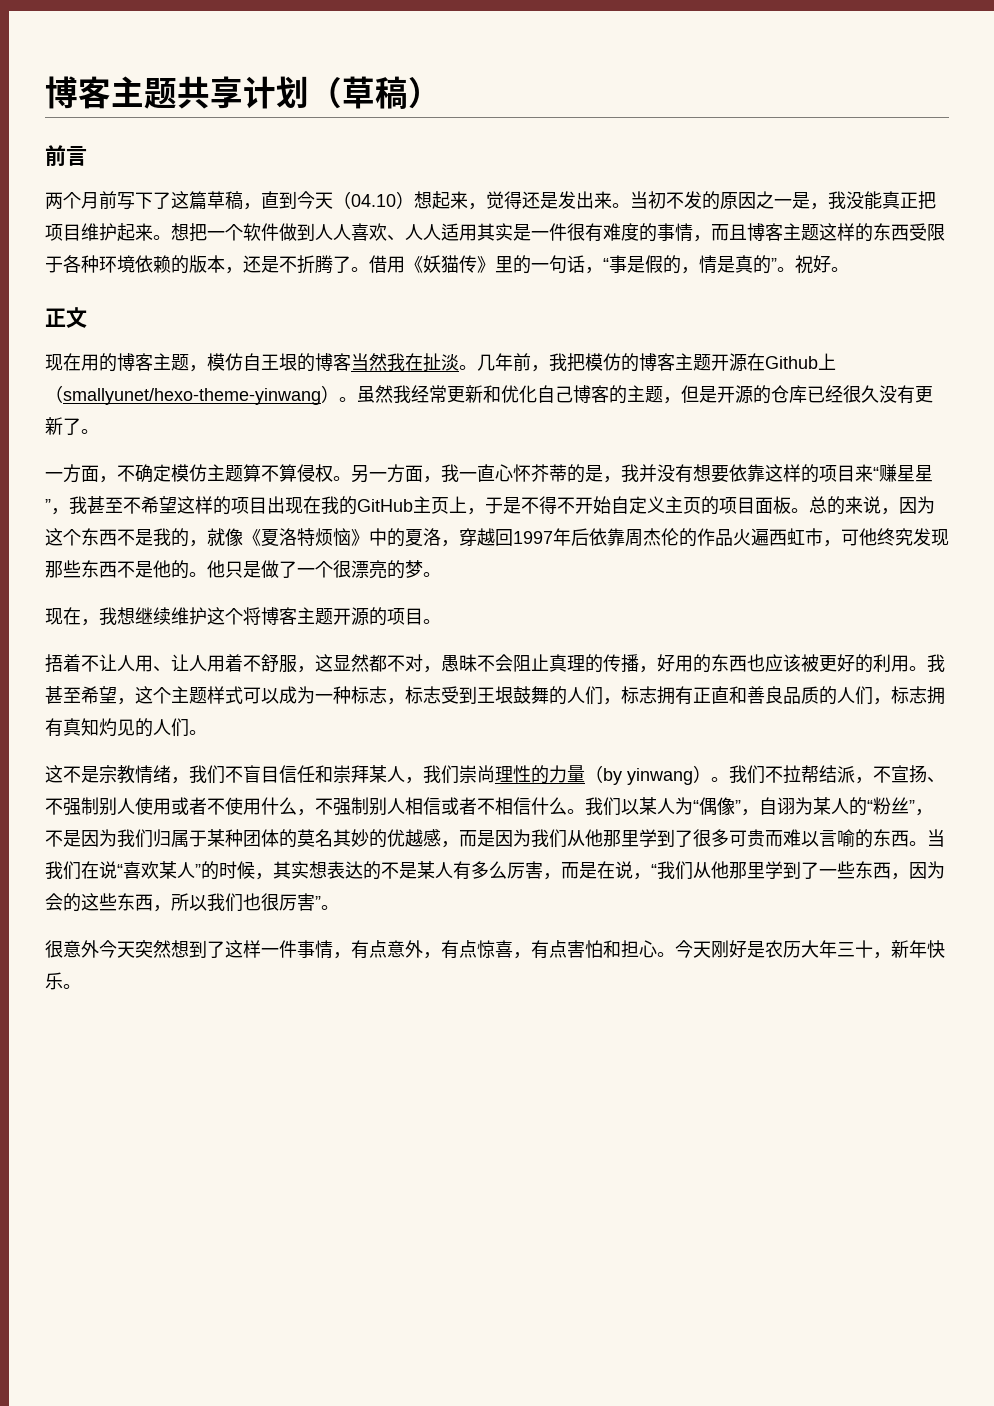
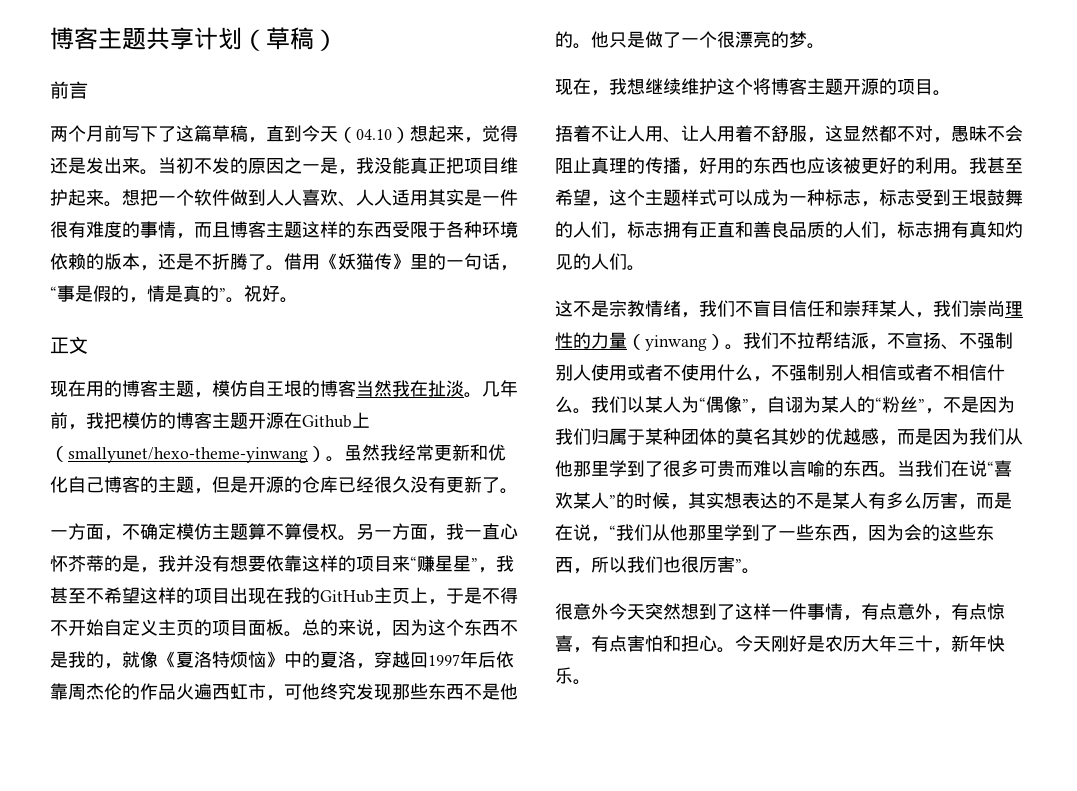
[603,768,622,785] by -> (645, 342) none

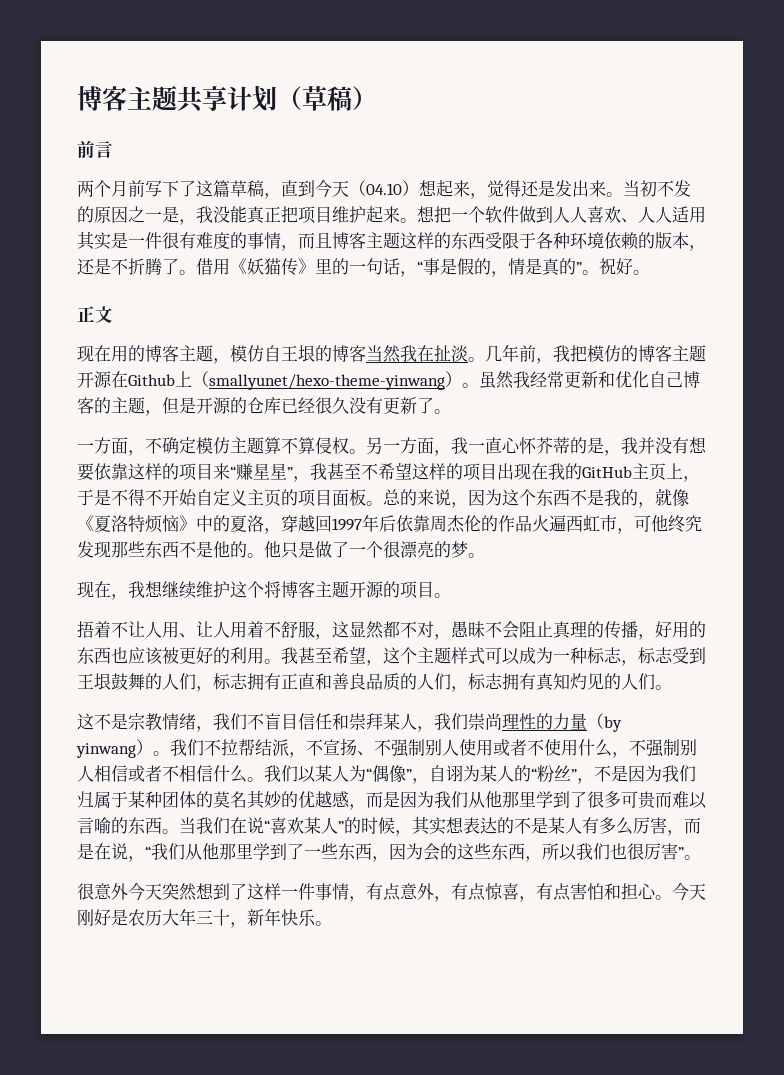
(645, 342) none -> [604,716,622,732] by

